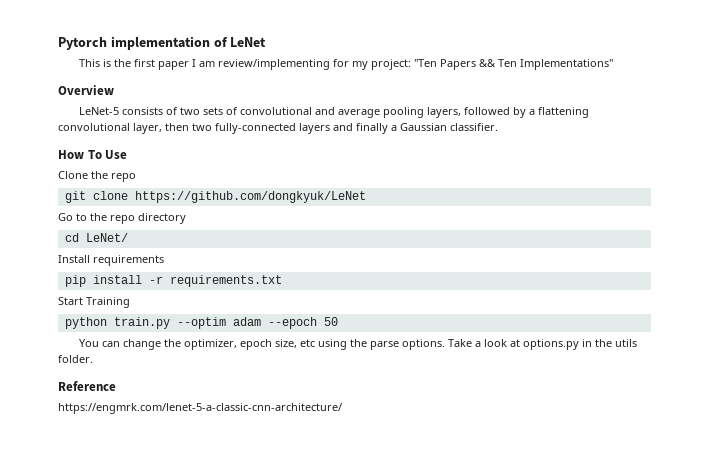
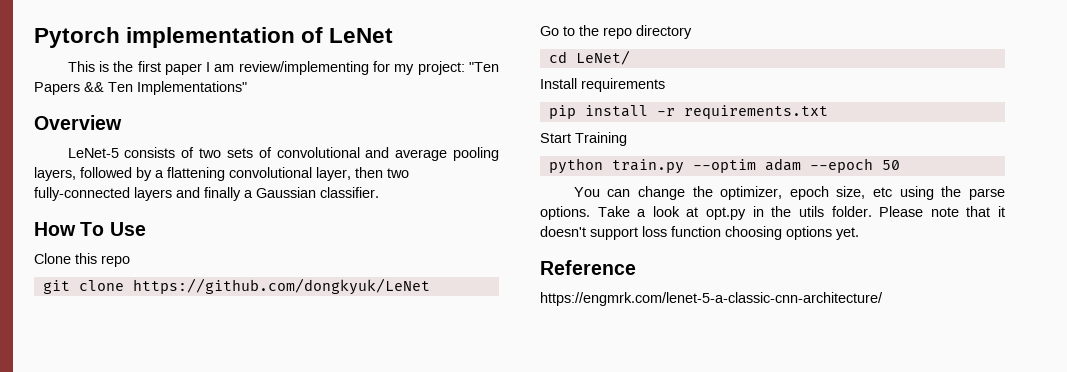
[91,171,108,179] the -> [75,253,97,264] this
[522,339,579,350] options.py -> [706,207,747,220] opt.py
(93, 359) none -> [879,206,1006,217] [540,226,859,240] Please note that it doesn't support loss function choosing options yet.

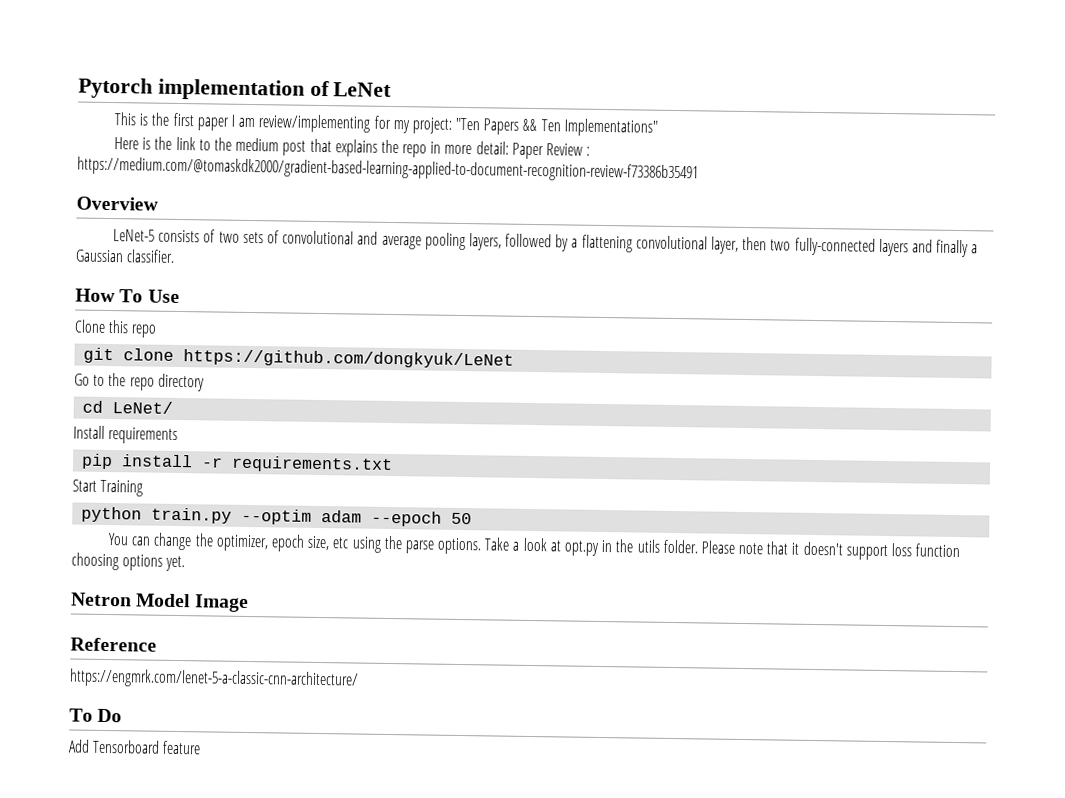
(247, 88) none -> [114,136,591,160] [77,156,699,183] // Here is the link to the medium post that explains the repo in more detail: Paper Review : https://medium.com/@tomaskdk2000/gradient-based-learning-applied-to-document-recognition-review-f73386b35491
(859, 233) none -> [71,592,249,612] // Netron Model Image
(883, 299) none -> [69,708,123,723] [68,739,202,755] // To Do // Add Tensorboard feature

